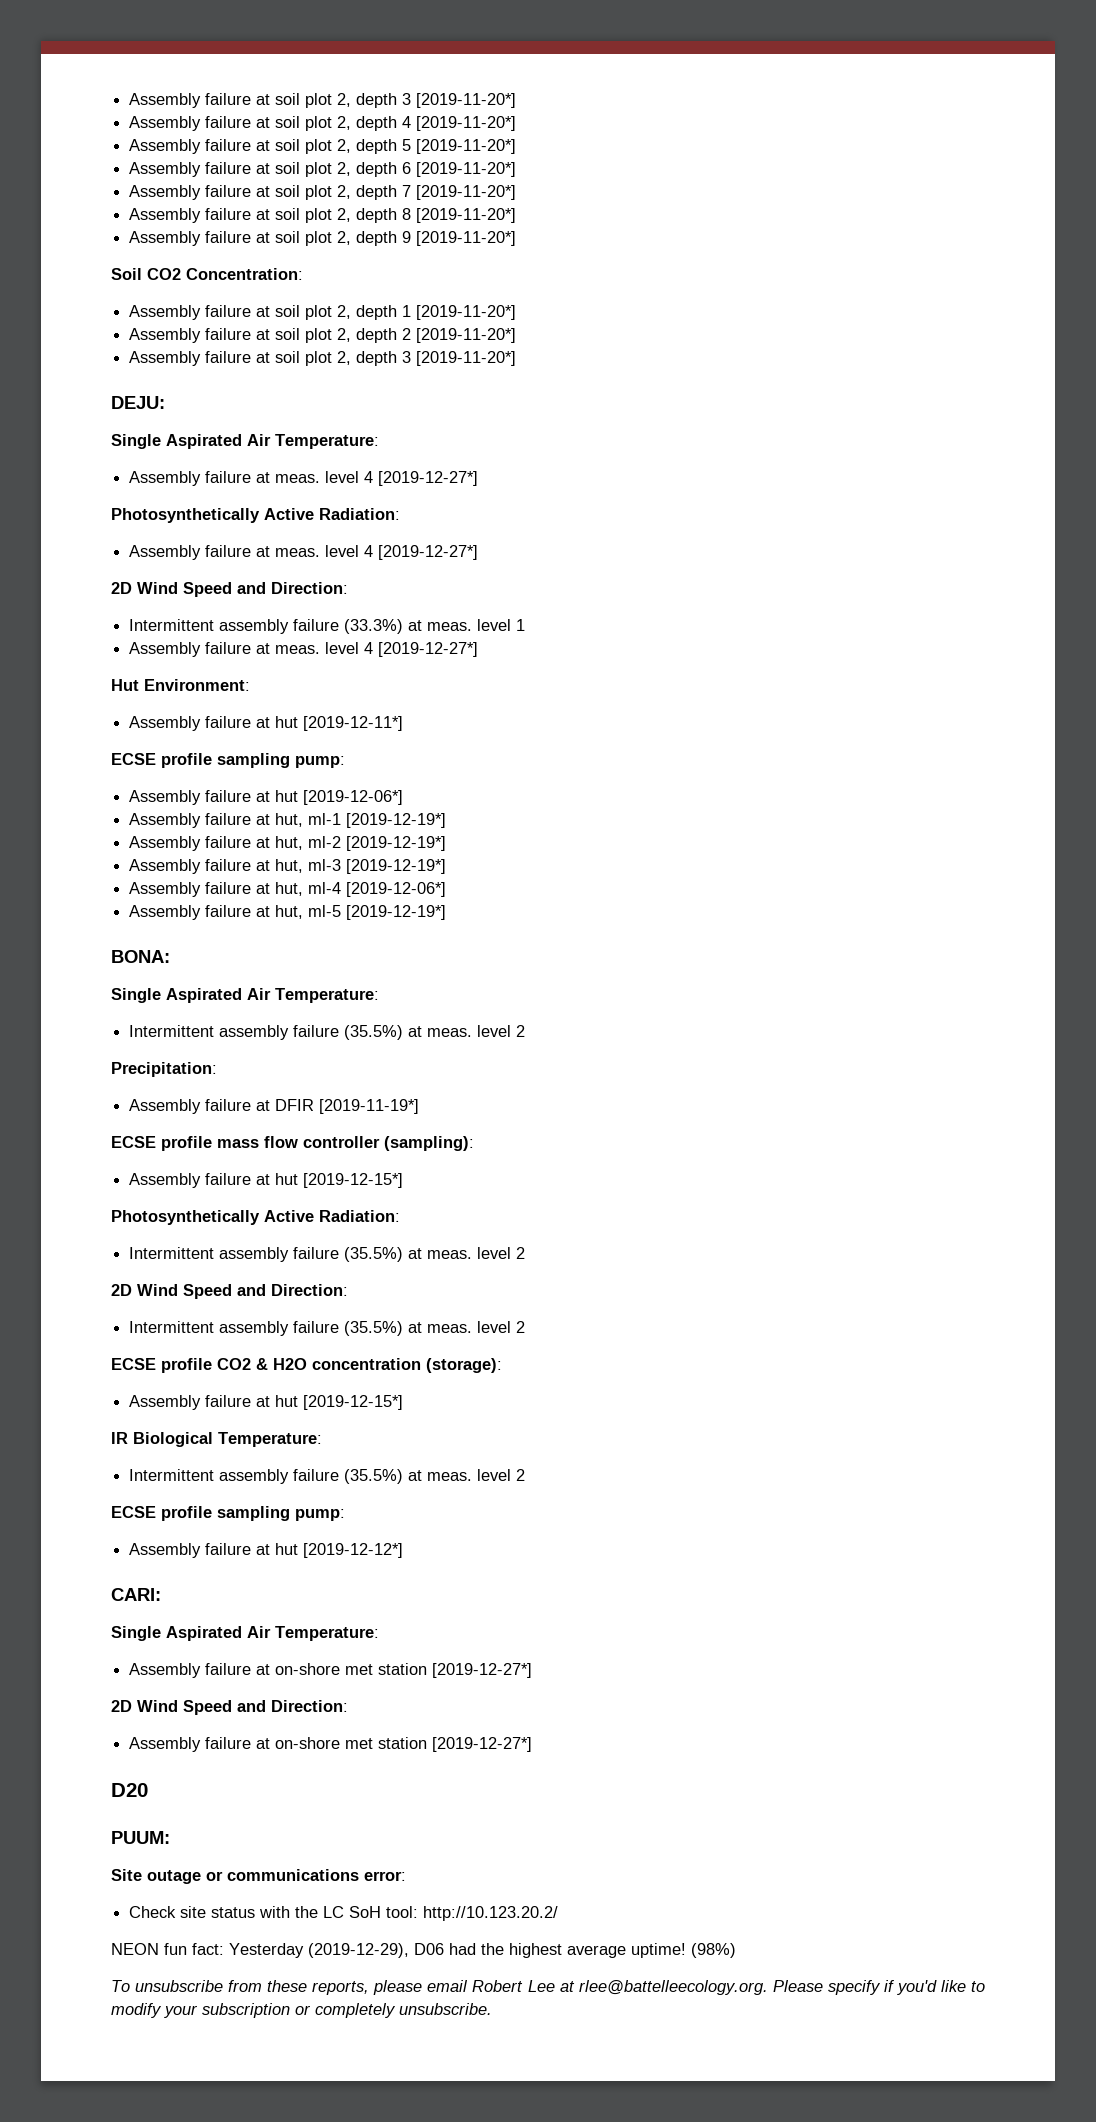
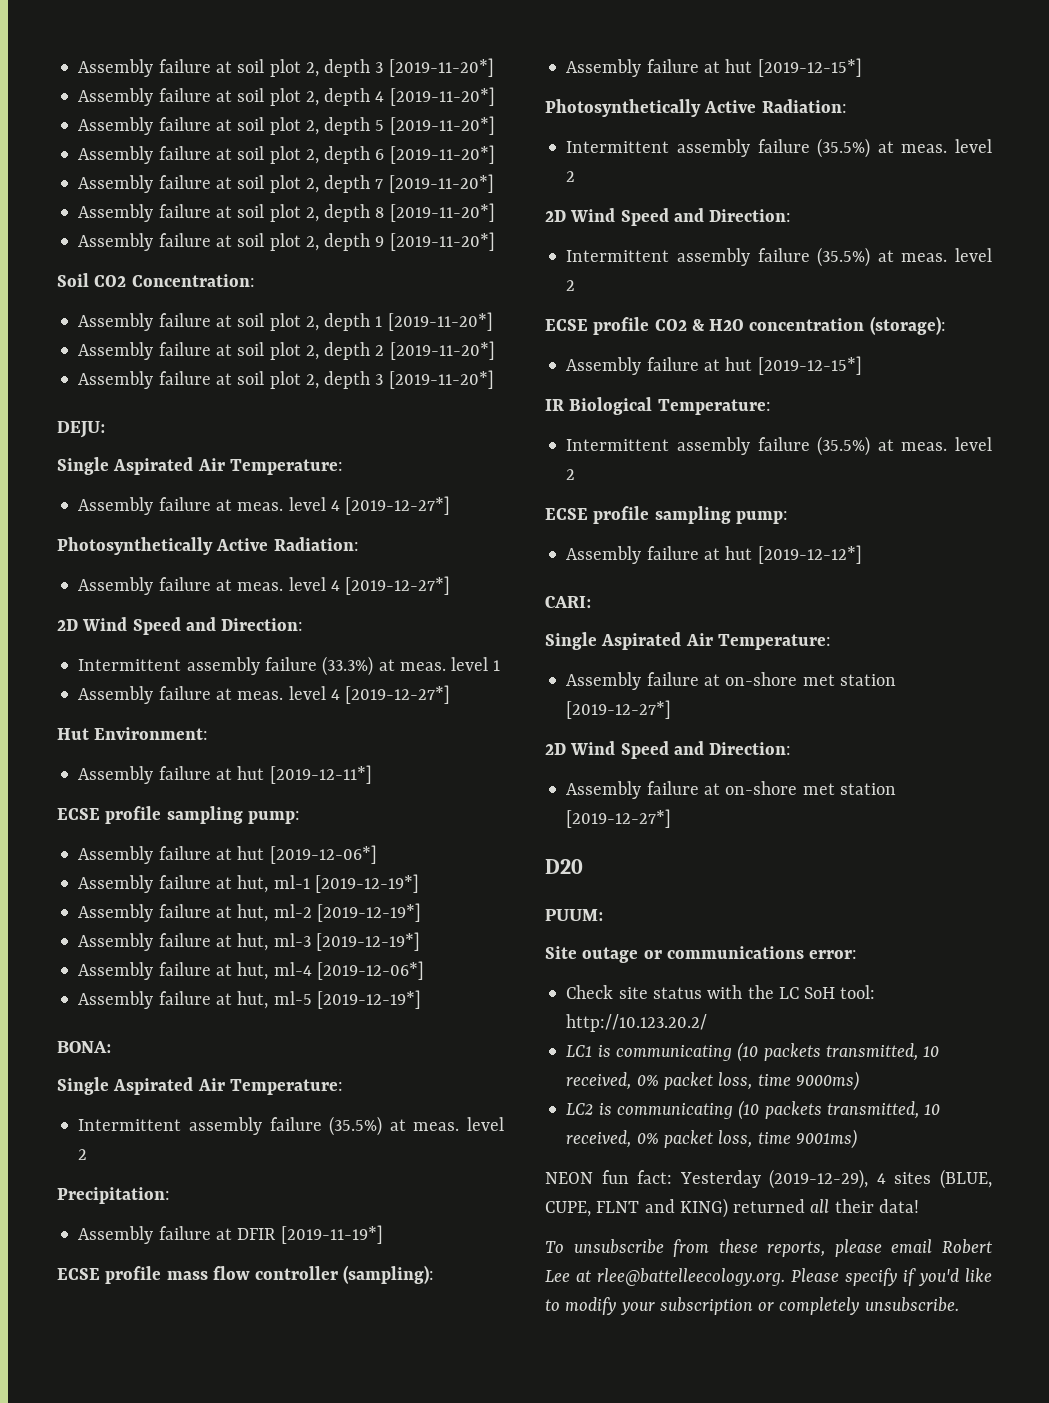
(559, 1913) none -> [566,1042,940,1062] [566,1071,859,1091] [566,1100,941,1120] [566,1129,857,1149] // LC1 is communicating (10 packets transmitted, 10 received, 0% packet loss, time 9000ms) // LC2 is communicating (10 packets transmitted, 10 received, 0% packet loss, time 9001ms)
[414,1943,736,1958] D06 had the highest average uptime! (98%) -> [876,1169,992,1189] [545,1198,919,1218] 4 sites (BLUE, CUPE, FLNT and KING) returned all their data!

